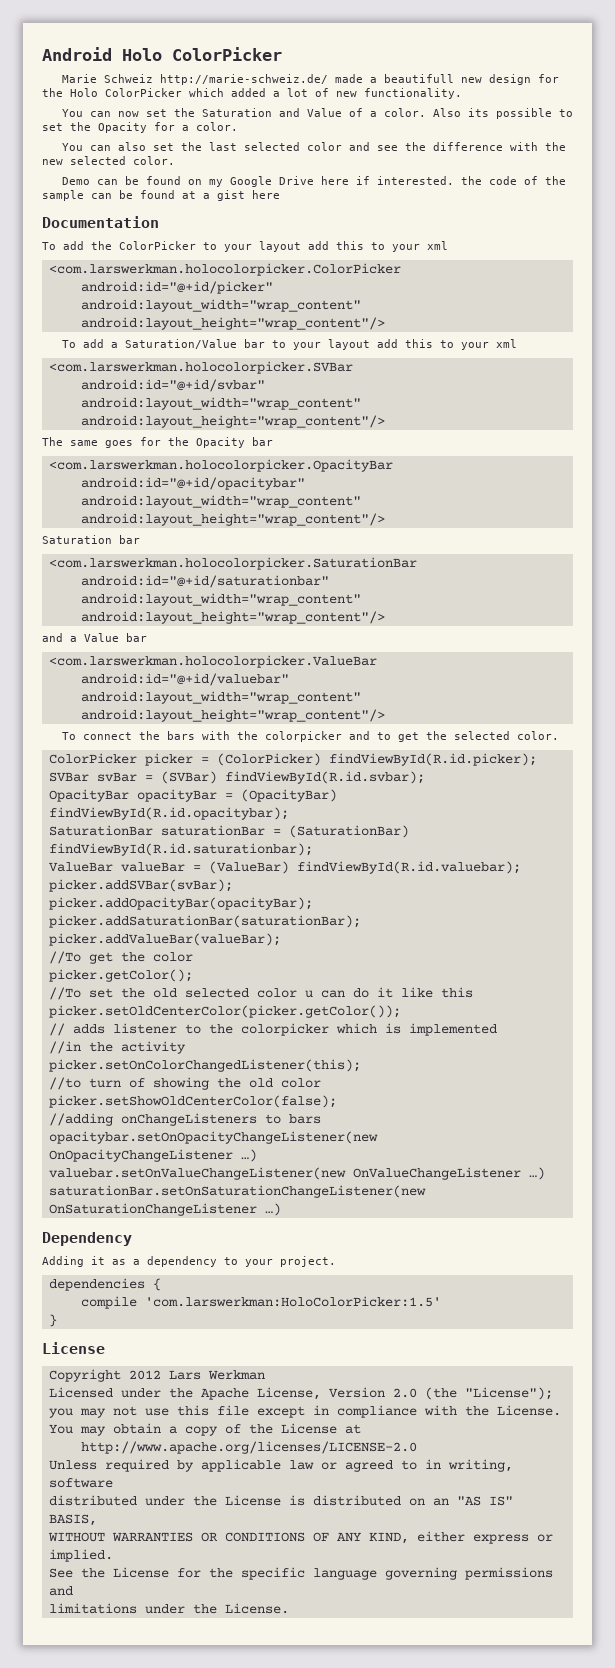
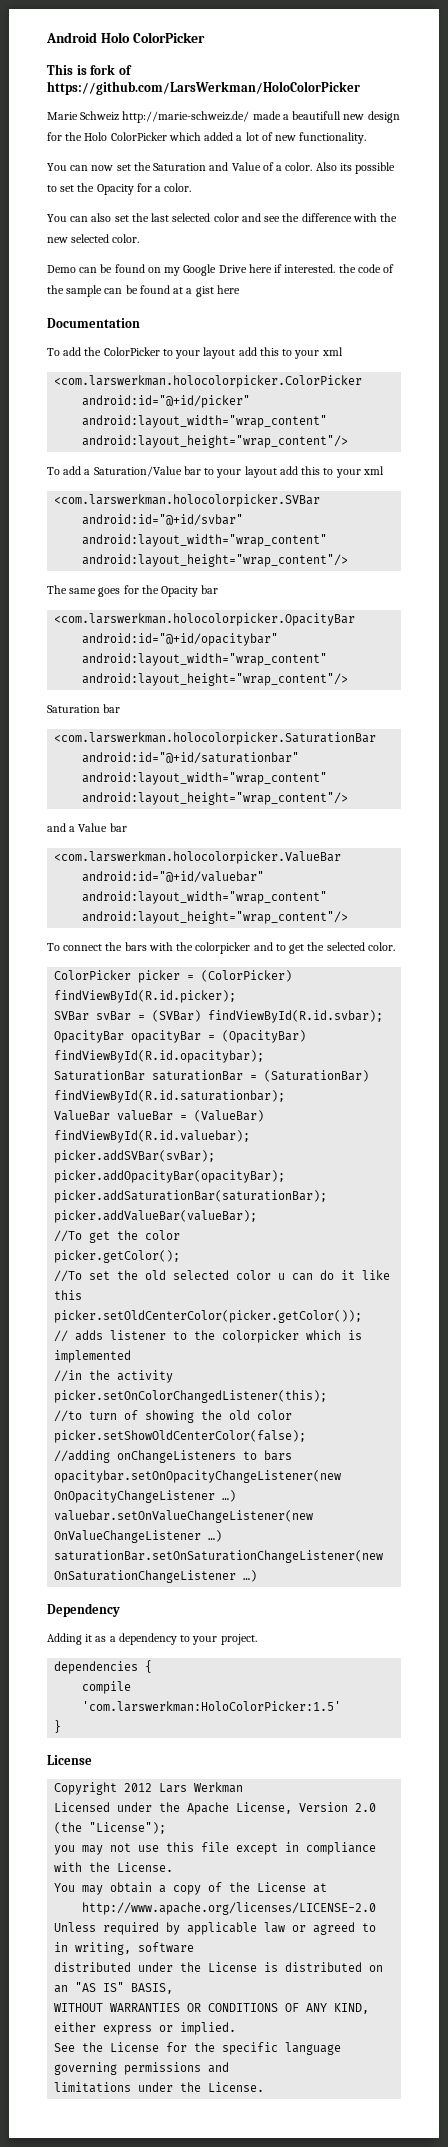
(282, 54) none -> [47,64,132,75] [47,81,360,95] // This is fork of https://github.com/LarsWerkman/HoloColorPicker

